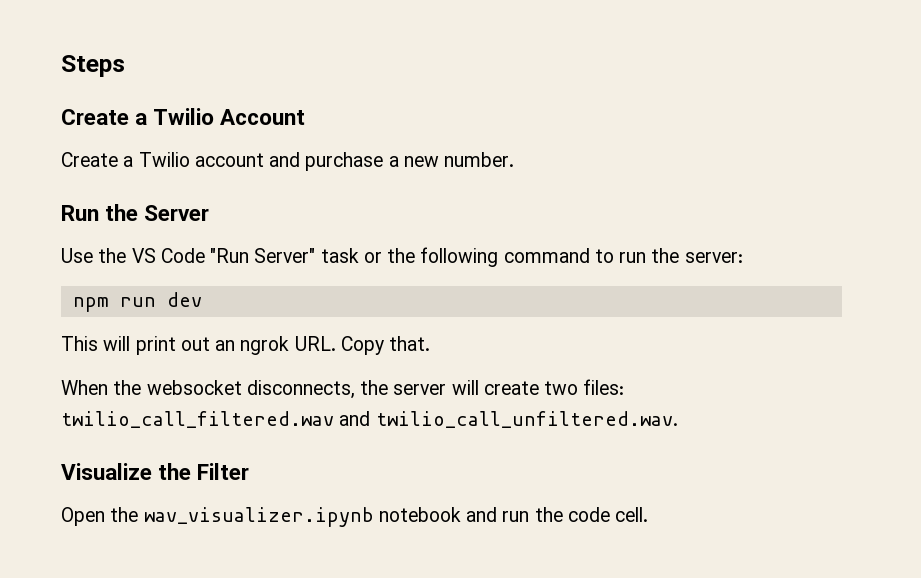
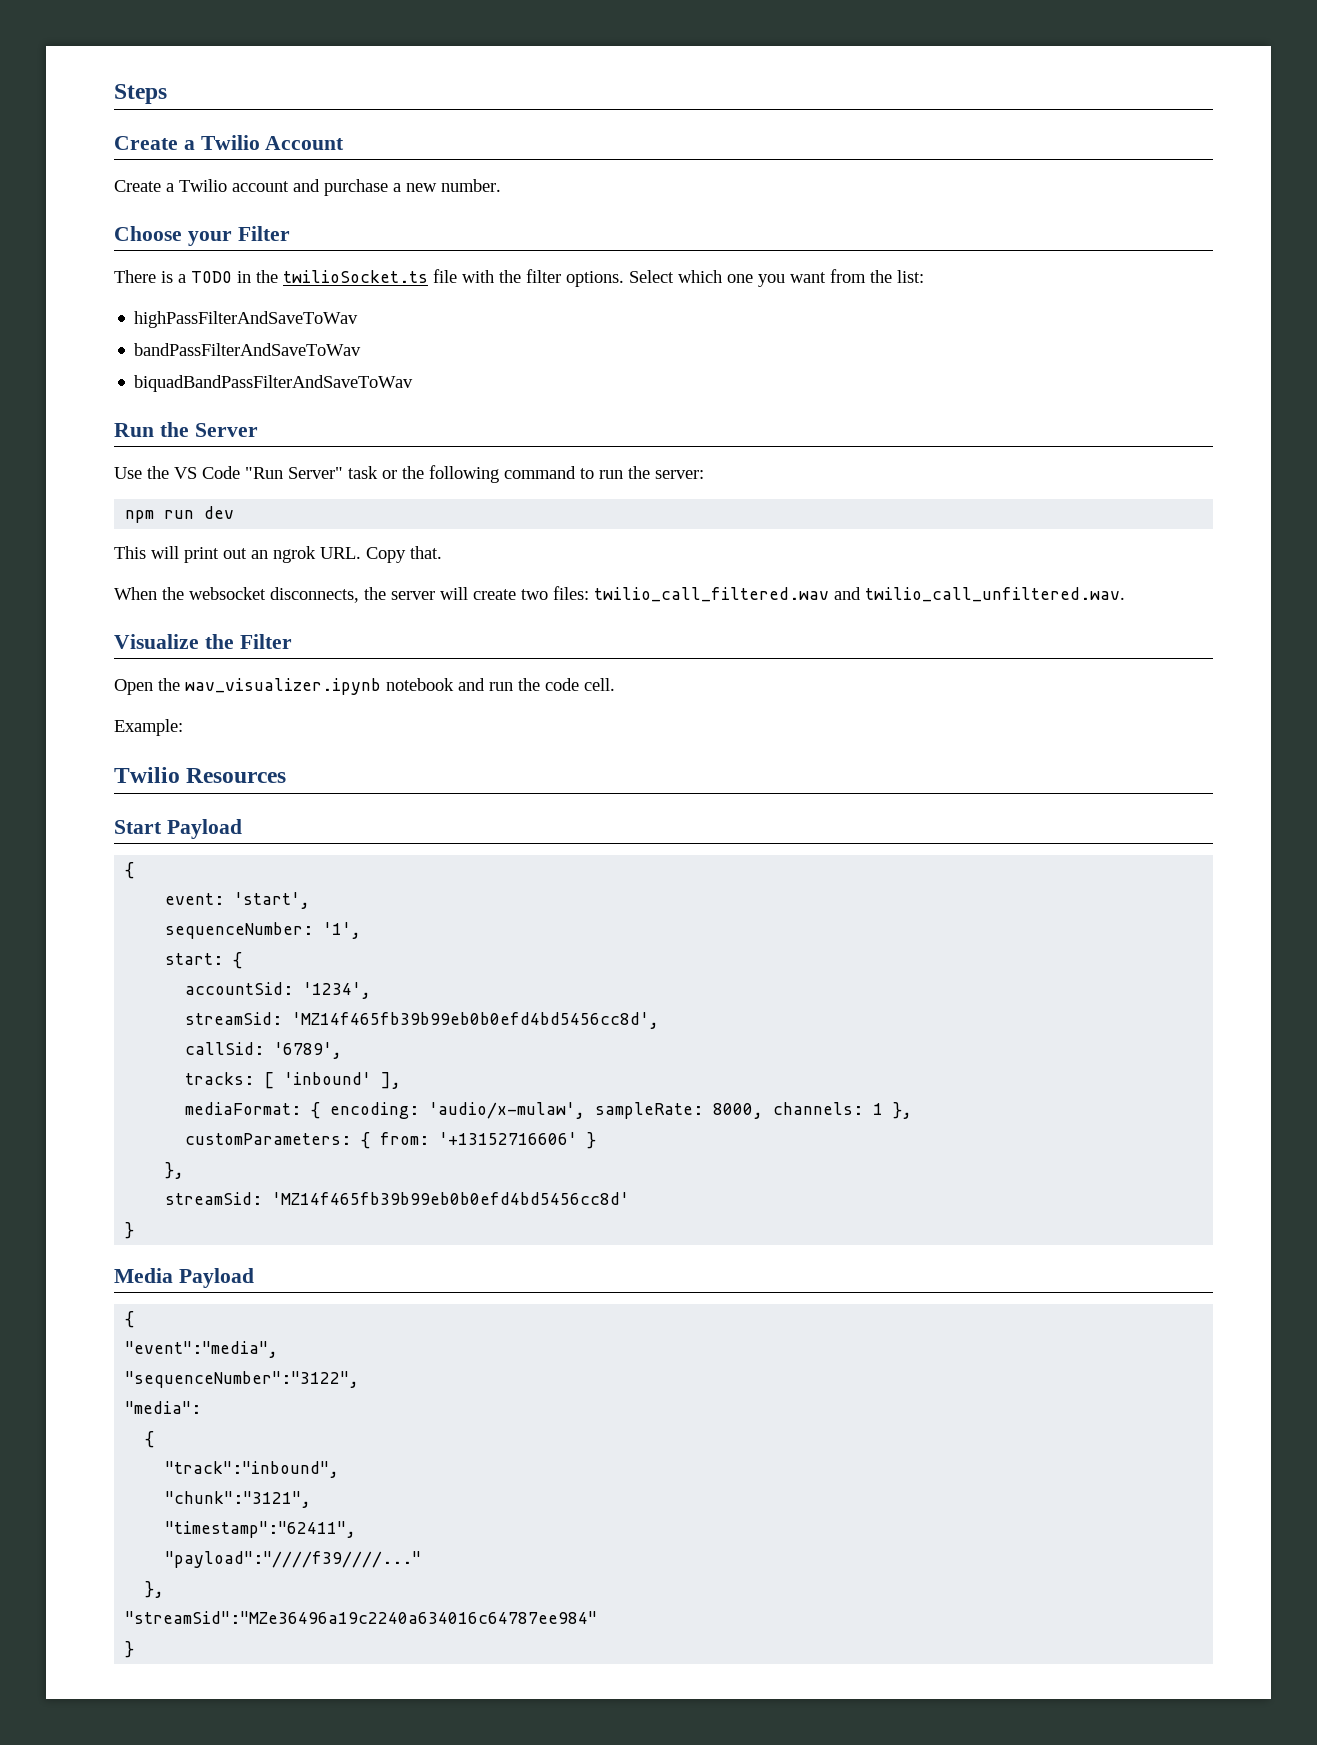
(515, 159) none -> [114,226,290,246] [114,269,924,287] [134,311,359,328] [134,343,362,356] [134,375,414,392] // Choose your Filter // There is a TODO in the twilioSocket.ts file with the filter options. Select which one you want from the list: // highPassFilterAndSaveToWav // bandPassFilterAndSaveToWav // biquadBandPassFilterAndSaveToWav
(649, 514) none -> [114,719,183,736] [114,767,287,783] [114,819,242,839] [125,862,135,879] [165,892,311,909] [165,922,362,939] [165,952,243,969] [185,982,372,999] [185,1012,660,1029] [185,1042,343,1059] [185,1072,402,1089] [185,1102,913,1119] [185,1132,597,1149] [165,1162,185,1179] [165,1192,630,1205] [125,1222,135,1239] [114,1268,254,1288] [125,1311,135,1328] [125,1341,279,1358] [125,1371,360,1388] [125,1401,202,1414] [145,1431,155,1448] [165,1461,340,1478] [165,1491,312,1508] [165,1521,357,1538] [165,1551,422,1568] [145,1581,165,1598] [125,1611,598,1624] [125,1641,135,1658] // Example: // Twilio Resources // Start Payload // { // event: 'start', // sequenceNumber: '1', // start: { // accountSid: '1234', // streamSid: 'MZ14f465fb39b99eb0b0efd4bd5456cc8d', // callSid: '6789', // tracks: [ 'inbound' ], // mediaFormat: { encoding: 'audio/x-mulaw', sampleRate: 8000, channels: 1 }, // customParameters: { from: '+13152716606' } // }, // streamSid: 'MZ14f465fb39b99eb0b0efd4bd5456cc8d' // } // Media Payload // { // "event":"media", // "sequenceNumber":"3122", // "media": // { // "track":"inbound", // "chunk":"3121", // "timestamp":"62411", // "payload":"////f39////..." // }, // "streamSid":"MZe36496a19c2240a634016c64787ee984" // }

